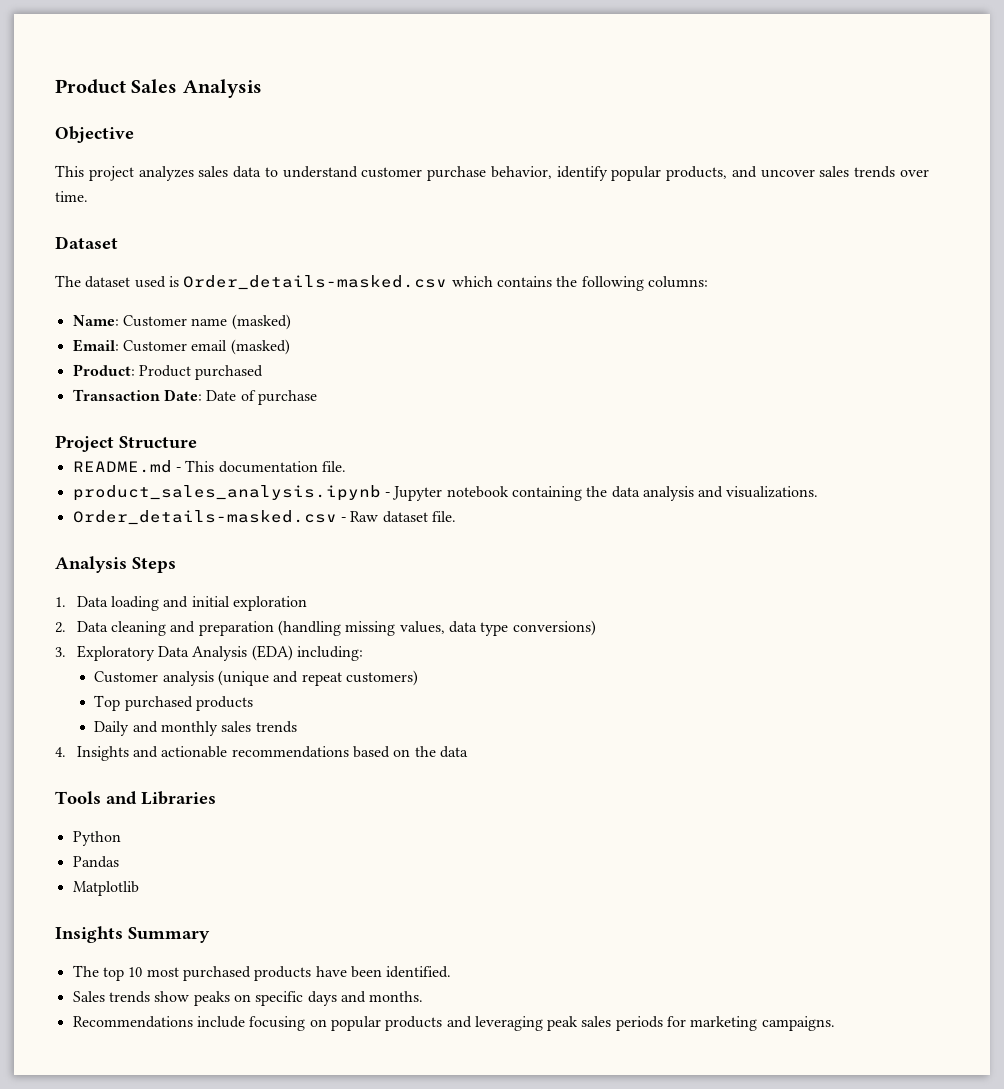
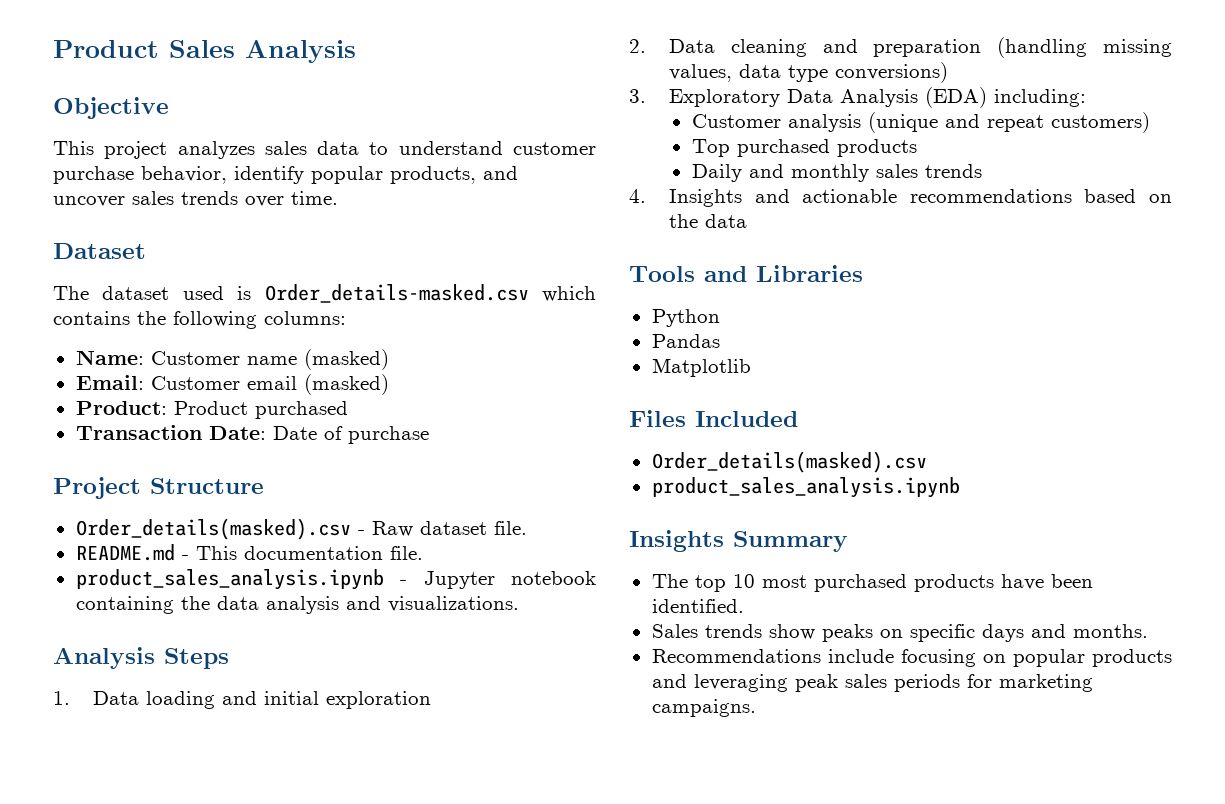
(197, 442) none -> [75,518,527,540] // Order_details(masked).csv - Raw dataset file.
[72,510,456,525] // Order_details-masked.csv - Raw dataset file. -> (519, 604) none
(139, 888) none -> [629,410,798,427] [651,451,927,473] [651,477,960,498] // Files Included // Order_details(masked).csv // product_sales_analysis.ipynb

